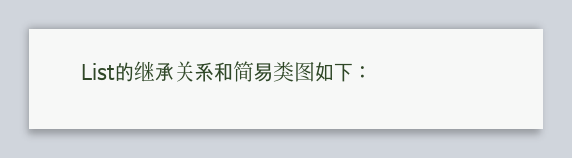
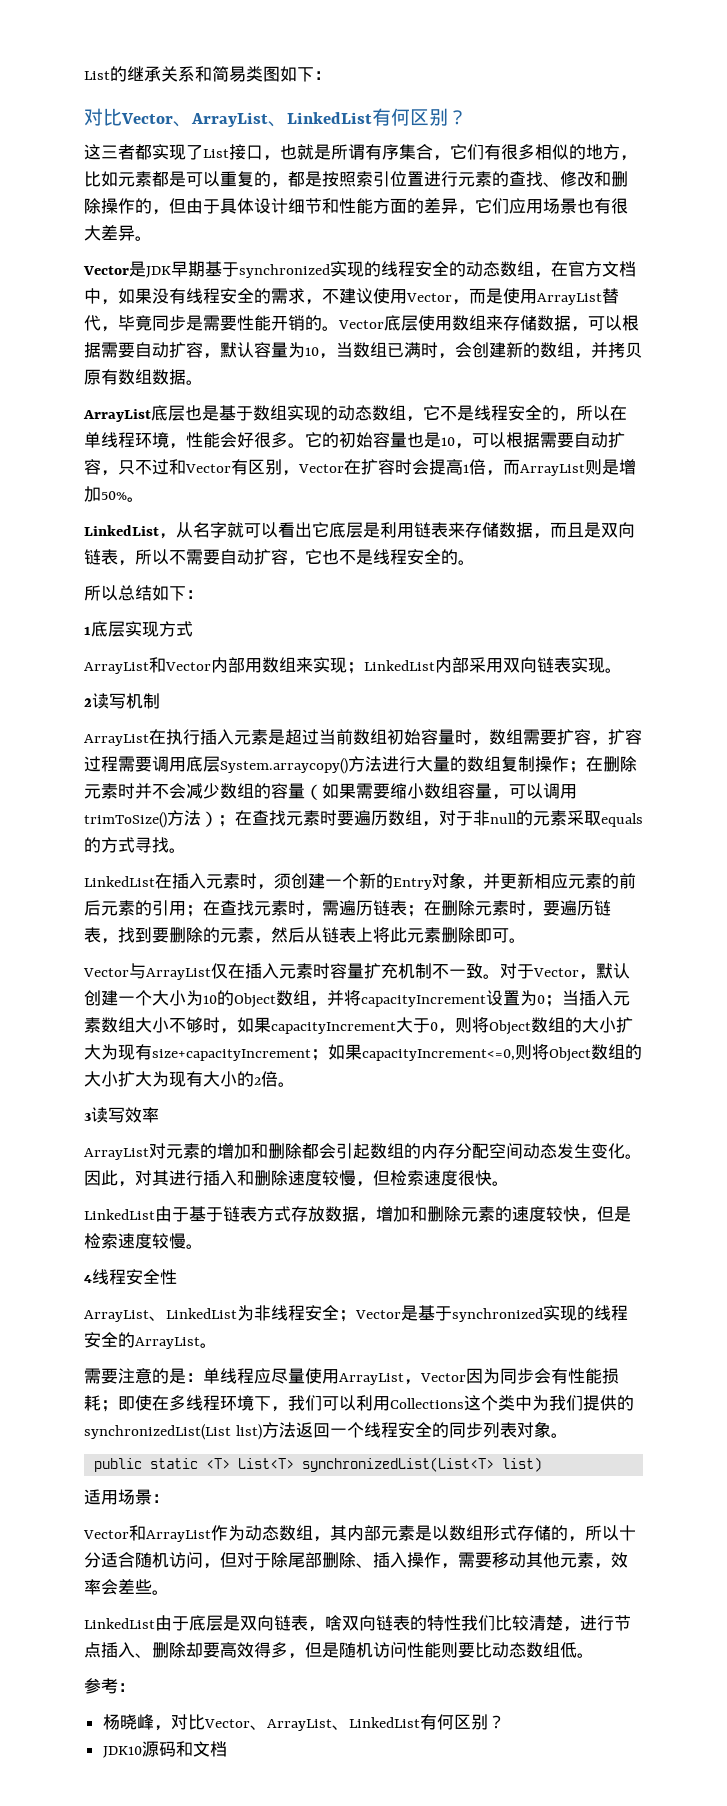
(372, 72) none -> [84,108,467,127] [84,144,637,161] [84,171,628,188] [84,198,628,215] [84,225,152,241] [83,261,636,278] [84,288,619,305] [84,315,639,332] [84,342,642,359] [84,369,203,385] [83,405,627,422] [84,432,625,449] [84,459,636,476] [84,486,144,502] [84,522,635,539] [84,549,475,566] [84,585,203,601] [84,621,193,637] [84,657,622,674] [84,693,160,709] [84,729,642,746] [84,756,637,774] [84,783,577,800] [84,810,643,828] [84,837,186,853] [84,872,636,890] [84,900,611,917] [84,927,526,944] [83,963,630,980] [84,990,630,1008] [84,1017,633,1035] [84,1044,642,1062] [84,1071,295,1087] [84,1107,159,1123] [84,1143,642,1160] [84,1170,509,1187] [84,1206,631,1223] [84,1233,203,1249] [84,1269,177,1285] [84,1305,628,1322] [84,1332,217,1349] [84,1368,619,1385] [84,1395,634,1412] [84,1421,568,1440] [94,1457,543,1472] [84,1489,169,1505] [83,1525,636,1542] [84,1552,628,1569] [84,1579,169,1595] [84,1615,631,1632] [84,1642,594,1659] [84,1678,135,1694] [102,1714,505,1731] [102,1741,227,1758] // 对比Vector、ArrayList、LinkedList有何区别？ // 这三者都实现了List接口，也就是所谓有序集合，它们有很多相似的地方，比如元素都是可以重复的，都是按照索引位置进行元素的查找、修改和删除操作的，但由于具体设计细节和性能方面的差异，它们应用场景也有很大差异。 // Vector是JDK早期基于synchronized实现的线程安全的动态数组，在官方文档中，如果没有线程安全的需求，不建议使用Vector，而是使用ArrayList替代，毕竟同步是需要性能开销的。Vector底层使用数组来存储数据，可以根据需要自动扩容，默认容量为10，当数组已满时，会创建新的数组，并拷贝原有数组数据。 // ArrayList底层也是基于数组实现的动态数组，它不是线程安全的，所以在单线程环境，性能会好很多。它的初始容量也是10，可以根据需要自动扩容，只不过和Vector有区别，Vector在扩容时会提高1倍，而ArrayList则是增加50%。 // LinkedList，从名字就可以看出它底层是利用链表来存储数据，而且是双向链表，所以不需要自动扩容，它也不是线程安全的。 // 所以总结如下： // 1底层实现方式 // ArrayList和Vector内部用数组来实现；LinkedList内部采用双向链表实现。 // 2读写机制 // ArrayList在执行插入元素是超过当前数组初始容量时，数组需要扩容，扩容过程需要调用底层System.arraycopy()方法进行大量的数组复制操作；在删除元素时并不会减少数组的容量（如果需要缩小数组容量，可以调用trimToSize()方法）；在查找元素时要遍历数组，对于非null的元素采取equals的方式寻找。 // LinkedList在插入元素时，须创建一个新的Entry对象，并更新相应元素的前后元素的引用；在查找元素时，需遍历链表；在删除元素时，要遍历链表，找到要删除的元素，然后从链表上将此元素删除即可。 // Vector与ArrayList仅在插入元素时容量扩充机制不一致。对于Vector，默认创建一个大小为10的Object数组，并将capacityIncrement设置为0；当插入元素数组大小不够时，如果capacityIncrement大于0，则将Object数组的大小扩大为现有size+capacityIncrement；如果capacityIncrement<=0,则将Object数组的大小扩大为现有大小的2倍。 // 3读写效率 // ArrayList对元素的增加和删除都会引起数组的内存分配空间动态发生变化。因此，对其进行插入和删除速度较慢，但检索速度很快。 // LinkedList由于基于链表方式存放数据，增加和删除元素的速度较快，但是检索速度较慢。 // 4线程安全性 // ArrayList、LinkedList为非线程安全；Vector是基于synchronized实现的线程安全的ArrayList。 // 需要注意的是：单线程应尽量使用ArrayList，Vector因为同步会有性能损耗；即使在多线程环境下，我们可以利用Collections这个类中为我们提供的synchronizedList(List list)方法返回一个线程安全的同步列表对象。 // public static <T> List<T> synchronizedList(List<T> list) // 适用场景： // Vector和ArrayList作为动态数组，其内部元素是以数组形式存储的，所以十分适合随机访问，但对于除尾部删除、插入操作，需要移动其他元素，效率会差些。 // LinkedList由于底层是双向链表，啥双向链表的特性我们比较清楚，进行节点插入、删除却要高效得多，但是随机访问性能则要比动态数组低。 // 参考： // 杨晓峰，对比Vector、ArrayList、LinkedList有何区别？ // JDK10源码和文档

